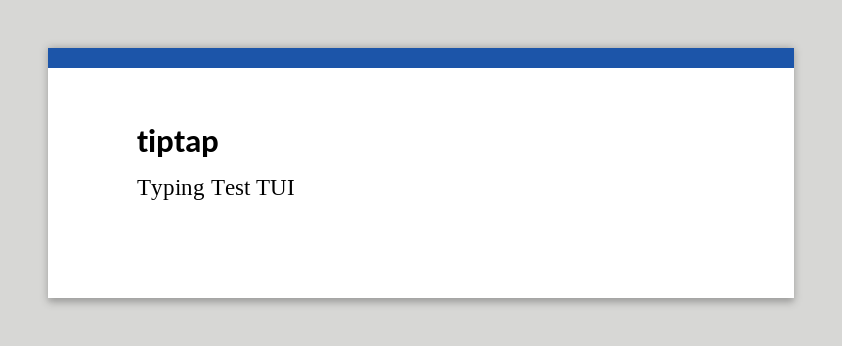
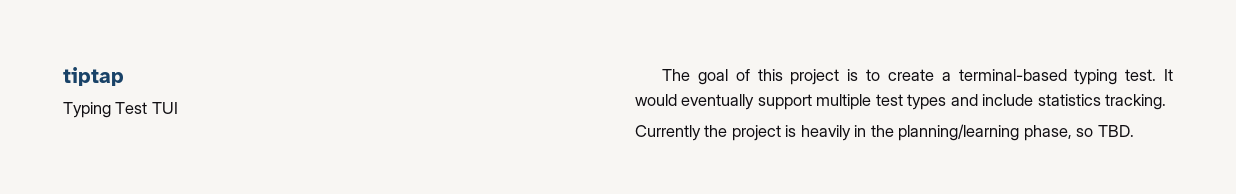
(296, 187) none -> [662,69,1173,85] [635,94,1167,110] [635,124,1134,141] // The goal of this project is to create a terminal-based typing test. It would eventually support multiple test types and include statistics tracking. // Currently the project is heavily in the planning/learning phase, so TBD.

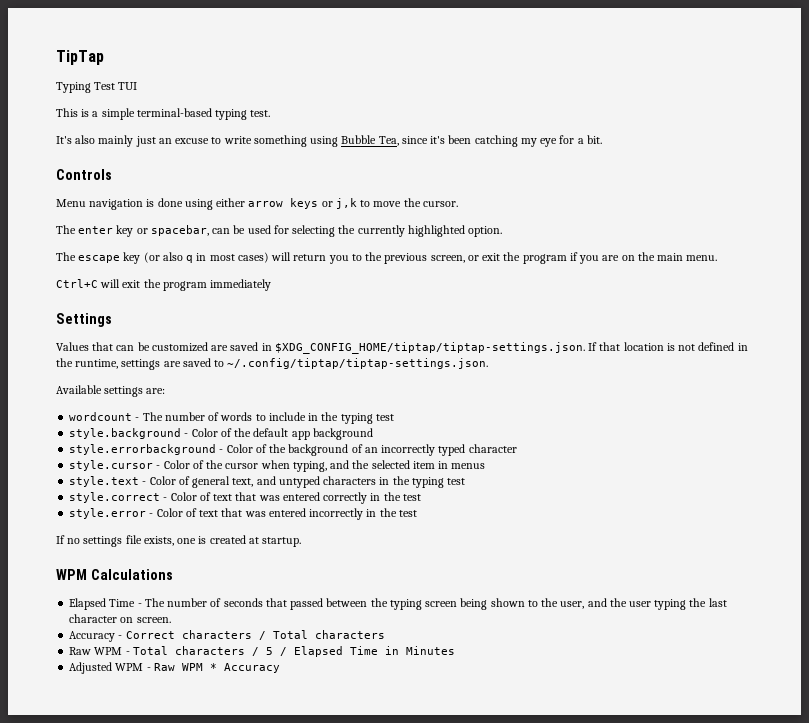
[63,67,124,86] tiptap -> [56,50,104,65] TipTap
[662,69,1173,85] [635,94,1167,110] [635,124,1134,141] The goal of this project is to create a terminal-based typing test. It would eventually support multiple test types and include statistics tracking. // Currently the project is heavily in the planning/learning phase, so TBD. -> [56,108,271,120] [56,135,602,147] [56,169,112,180] [56,198,458,210] [56,225,503,237] [56,252,718,264] [56,279,272,291] [56,313,112,327] [56,342,748,354] [56,358,489,370] [56,385,166,397] [69,412,394,424] [69,428,373,440] [69,444,517,456] [69,460,486,472] [69,476,466,488] [69,492,421,504] [69,508,417,520] [56,535,302,547] [56,569,173,580] [69,598,727,610] [69,614,171,623] [69,630,385,642] [69,646,455,657] [69,662,280,674] This is a simple terminal-based typing test. // It's also mainly just an excuse to write something using Bubble Tea, since it's been catching my eye for a bit. // Controls // Menu navigation is done using either arrow keys or j,k to move the cursor. // The enter key or spacebar, can be used for selecting the currently highlighted option. // The escape key (or also q in most cases) will return you to the previous screen, or exit the program if you are on the main menu. // Ctrl+C will exit the program immediately // Settings // Values that can be customized are saved in $XDG_CONFIG_HOME/tiptap/tiptap-settings.json. If that location is not defined in the runtime, settings are saved to ~/.config/tiptap/tiptap-settings.json. // Available settings are: // wordcount - The number of words to include in the typing test // style.background - Color of the default app background // style.errorbackground - Color of the background of an incorrectly typed character // style.cursor - Color of the cursor when typing, and the selected item in menus // style.text - Color of general text, and untyped characters in the typing test // style.correct - Color of text that was entered correctly in the test // style.error - Color of text that was entered incorrectly in the test // If no settings file exists, one is created at startup. // WPM Calculations // Elapsed Time - The number of seconds that passed between the typing screen being shown to the user, and the user typing the last character on screen. // Accuracy - Correct characters / Total characters // Raw WPM - Total characters / 5 / Elapsed Time in Minutes // Adjusted WPM - Raw WPM * Accuracy

